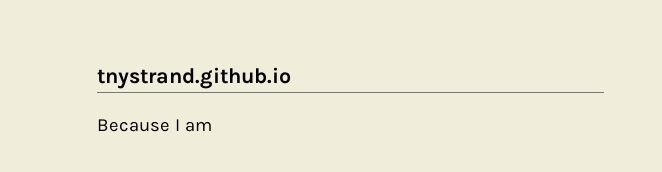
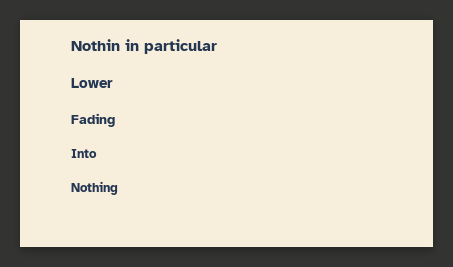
[97,67,291,89] [97,119,212,132] tnystrand.github.io // Because I am -> [71,39,217,54] [71,78,113,88] [71,113,115,127] [71,149,97,158] [71,181,118,195] Nothin in particular // Lower // Fading // Into // Nothing

